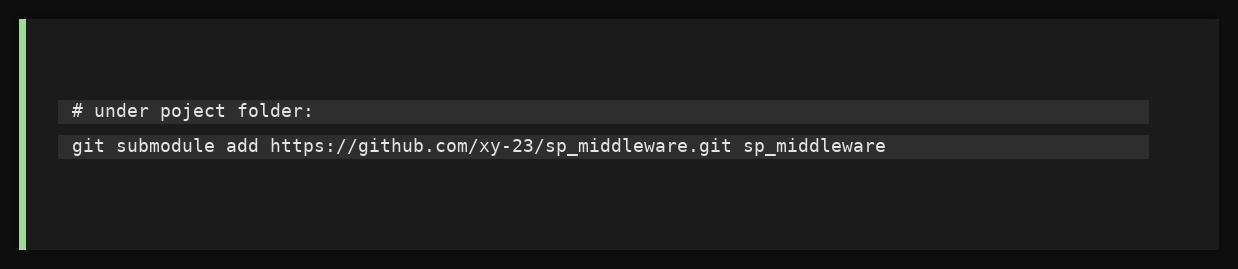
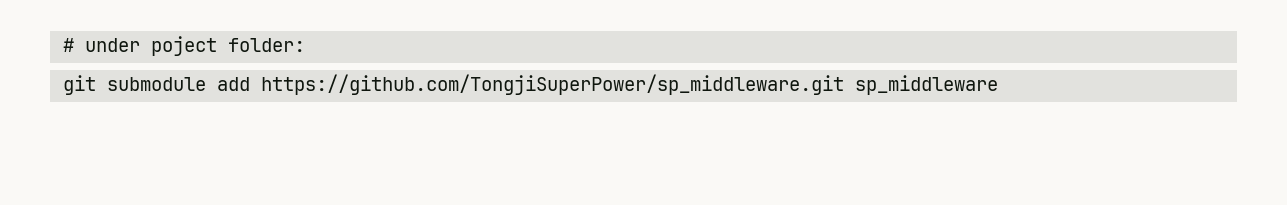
[269,138,732,156] https://github.com/xy-23/sp_middleware.git -> [260,74,844,95] https://github.com/TongjiSuperPower/sp_middleware.git

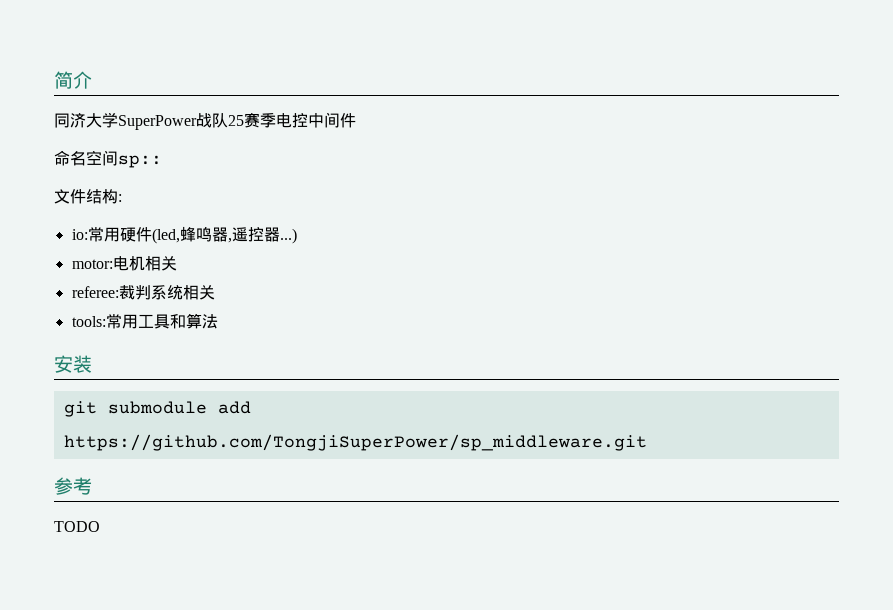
[62,36,305,56] # under poject folder: -> [54,71,92,89] [54,112,356,130] [54,150,162,168] [54,189,122,204] [71,226,297,244] [71,256,177,271] [71,285,215,300] [71,313,218,329] [54,355,92,373] 简介 // 同济大学SuperPower战队25赛季电控中间件 // 命名空间sp:: // 文件结构: // io:常用硬件(led,蜂鸣器,遥控器...) // motor:电机相关 // referee:裁判系统相关 // tools:常用工具和算法 // 安装
[854,75,998,95] sp_middleware -> [54,477,92,495] [54,521,100,532] // 参考 // TODO

